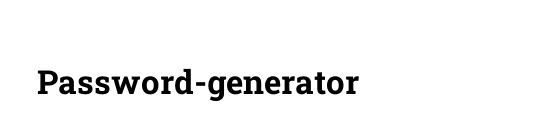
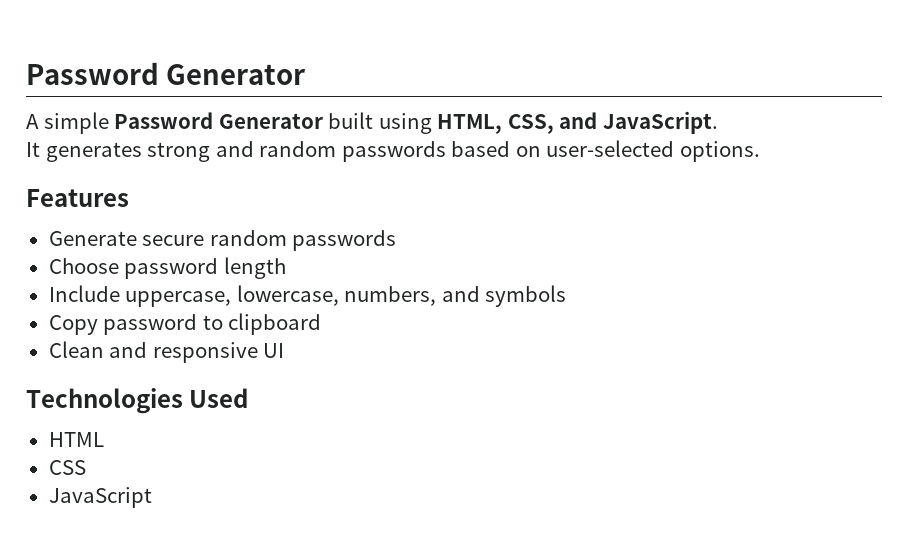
[37,68,359,102] Password-generator -> [26,62,307,85] [26,111,718,134] [26,140,760,162] [26,189,129,207] [48,230,397,251] [48,257,286,279] [48,285,567,307] [48,313,322,335] [48,341,285,363] [26,388,249,414] [48,432,104,447] [48,460,86,475] [48,487,152,508] Password Generator // A simple Password Generator built using HTML, CSS, and JavaScript. // It generates strong and random passwords based on user-selected options. // Features // Generate secure random passwords // Choose password length // Include uppercase, lowercase, numbers, and symbols // Copy password to clipboard // Clean and responsive UI // Technologies Used // HTML // CSS // JavaScript

